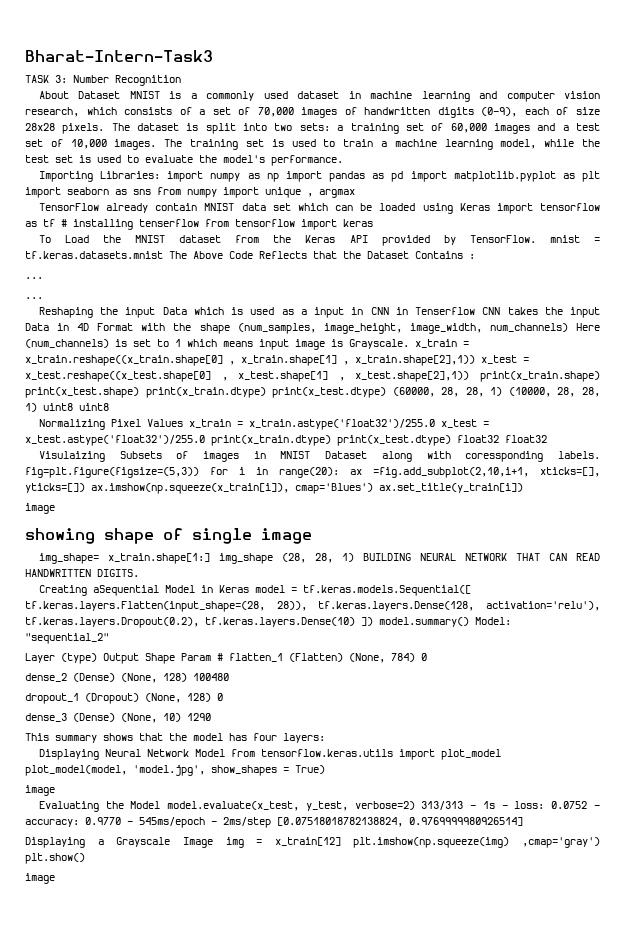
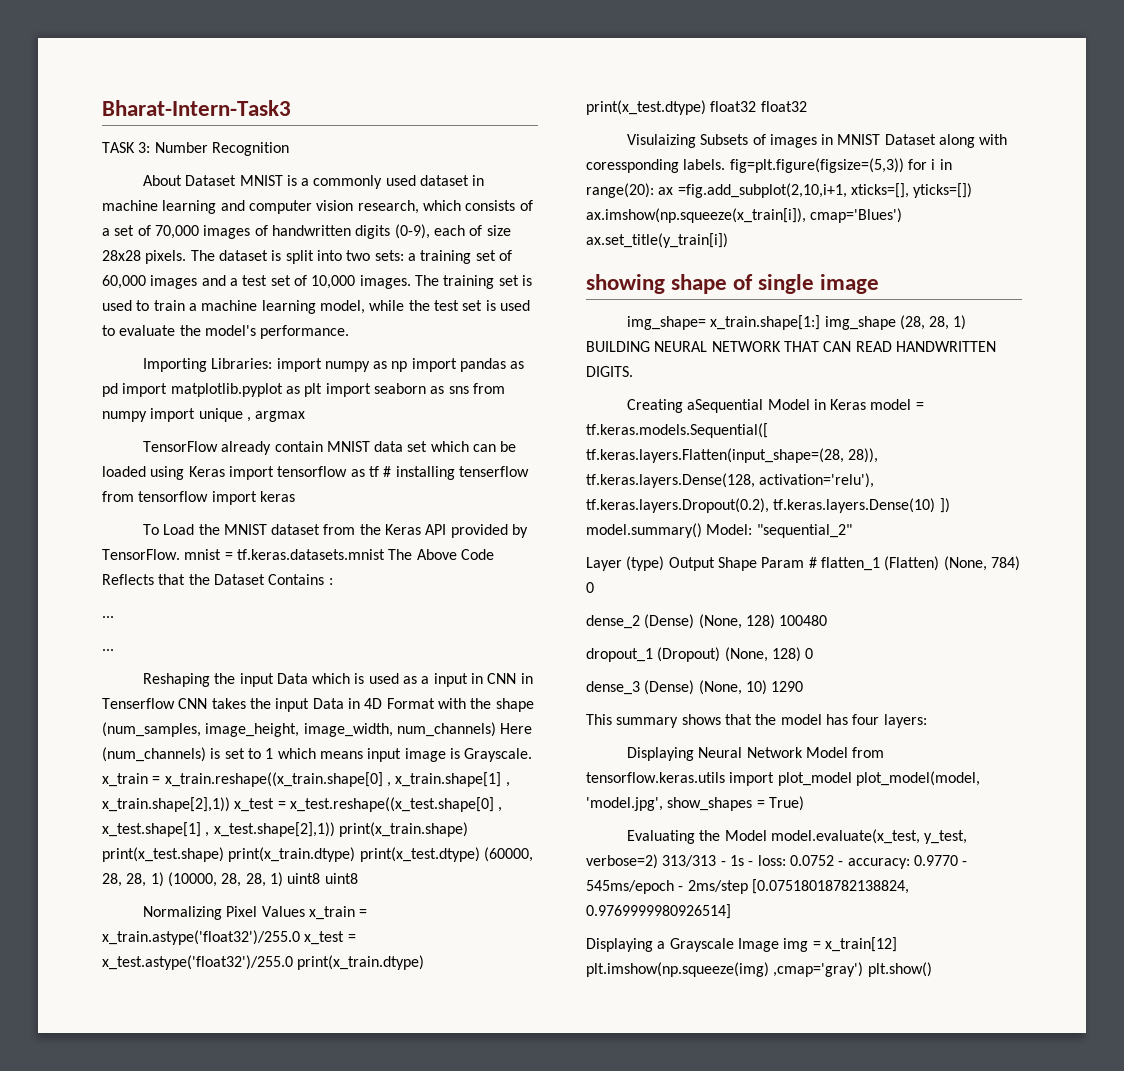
[25,503,55,514] // image -> (728, 240) none
[25,785,55,796] // image -> (804, 803) none
[25,873,55,884] // image -> (932, 969) none

